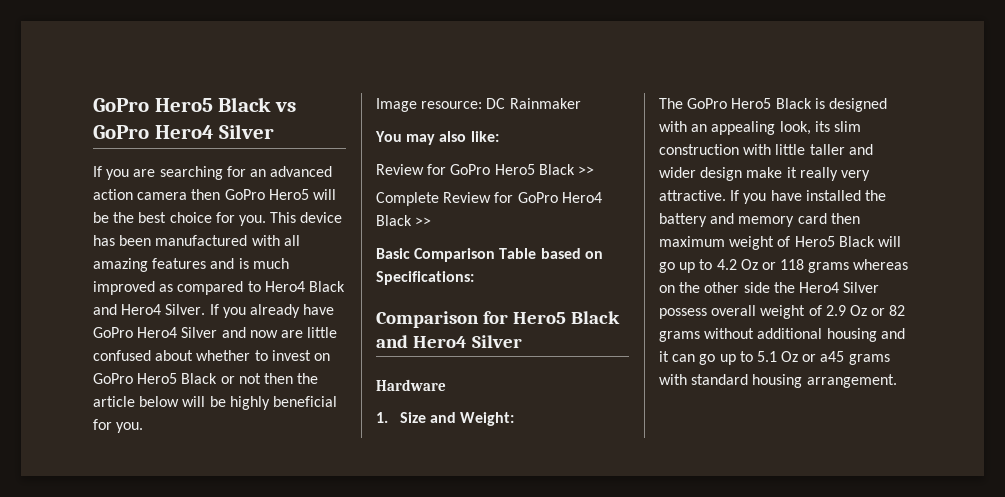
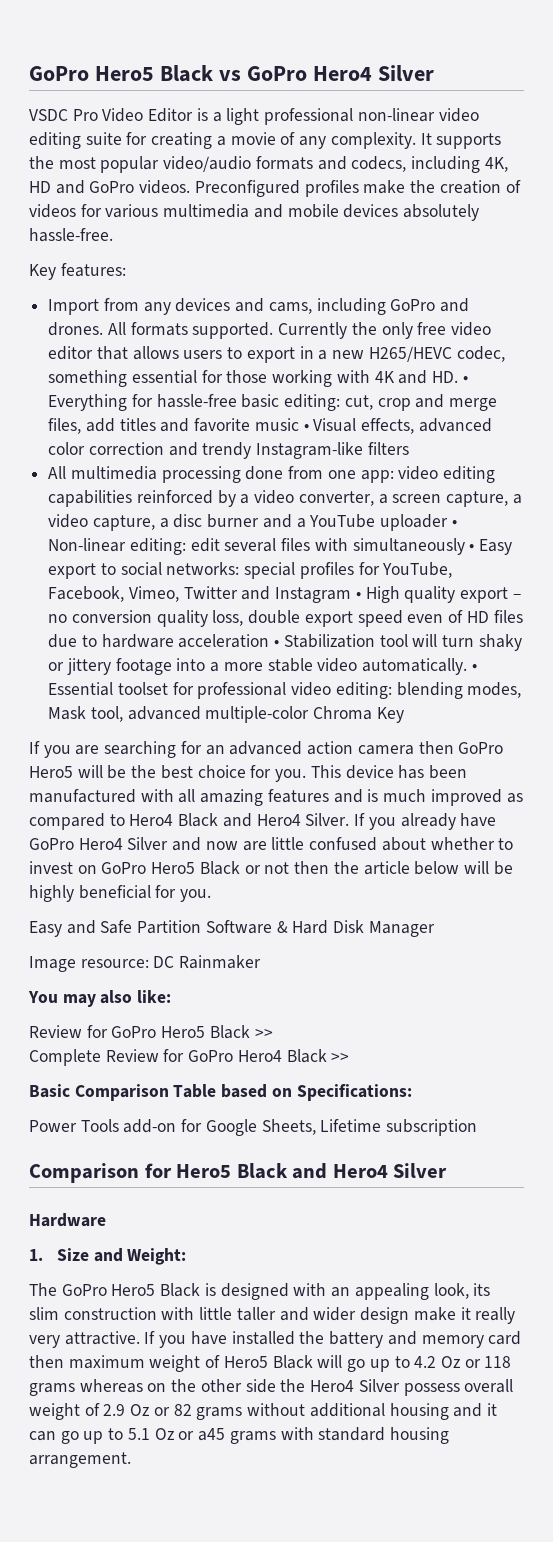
(275, 131) none -> [29,108,479,125] [29,132,502,149] [29,156,508,173] [29,180,521,197] [29,204,480,221] [29,228,113,242] [29,263,126,280] [48,298,470,315] [48,322,492,339] [48,346,505,363] [48,370,468,387] [48,394,498,411] [48,418,492,434] [48,442,409,459] [48,466,496,483] [48,490,522,507] [48,514,457,531] [48,538,513,555] [48,562,453,579] [48,586,521,603] [48,610,523,627] [48,634,522,651] [48,658,477,675] [48,682,522,699] [48,706,404,723] // VSDC Pro Video Editor is a light professional non-linear video editing suite for creating a movie of any complexity. It supports the most popular video/audio formats and codecs, including 4K, HD and GoPro videos. Preconfigured profiles make the creation of videos for various multimedia and mobile devices absolutely hassle-free. // Key features: // Import from any devices and cams, including GoPro and drones. All formats supported. Сurrently the only free video editor that allows users to export in a new H265/HEVC codec, something essential for those working with 4K and HD. • Everything for hassle-free basic editing: cut, crop and merge files, add titles and favorite music • Visual effects, advanced color correction and trendy Instagram-like filters // All multimedia processing done from one app: video editing capabilities reinforced by a video converter, a screen capture, a video capture, a disc burner and a YouTube uploader • Non-linear editing: edit several files with simultaneously • Easy export to social networks: special profiles for YouTube, Facebook, Vimeo, Twitter and Instagram • High quality export – no conversion quality loss, double export speed even of HD files due to hardware acceleration • Stabilization tool will turn shaky or jittery footage into a more stable video automatically. • Essential toolset for professional video editing: blending modes, Mask tool, advanced multiple-color Chroma Key
(144, 427) none -> [29,920,435,937] // Easy and Safe Partition Software & Hard Disk Manager
(474, 278) none -> [29,1119,478,1136] // Power Tools add-on for Google Sheets, Lifetime subscription

